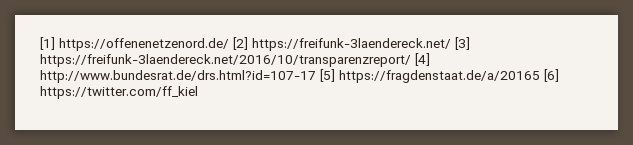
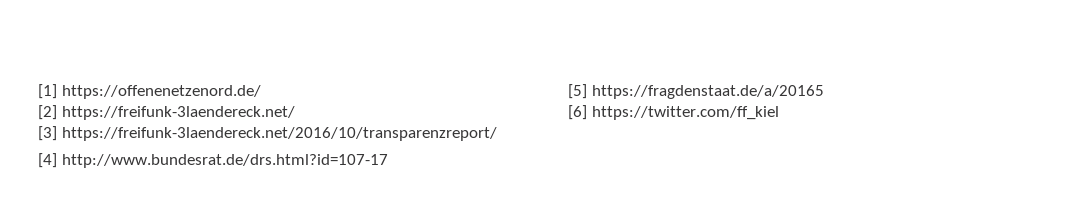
(229, 44) none -> (261, 92) //
(451, 44) none -> (295, 113) //
(411, 60) none -> (497, 134) //
(316, 76) none -> (388, 161) //
(540, 76) none -> (824, 92) //

